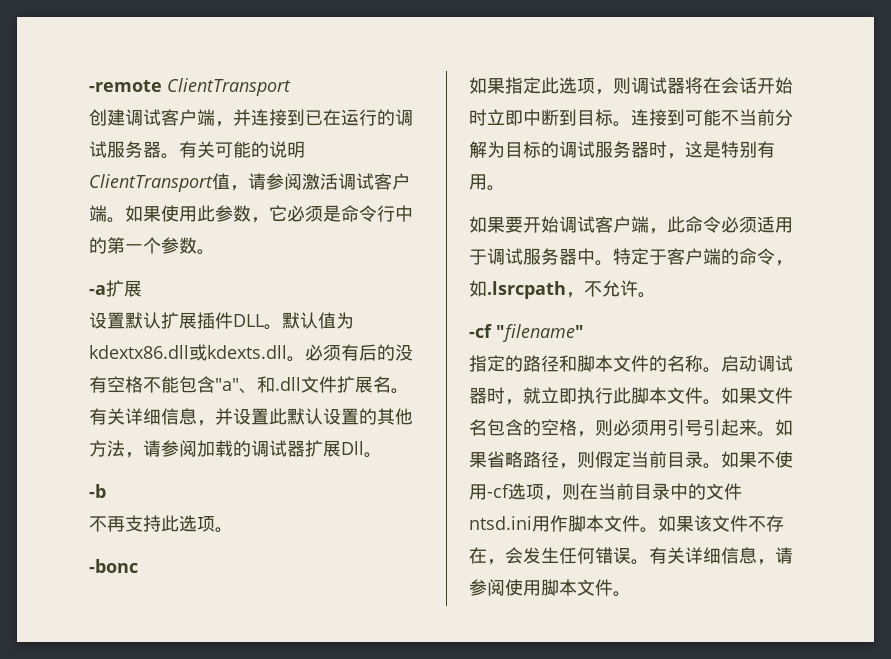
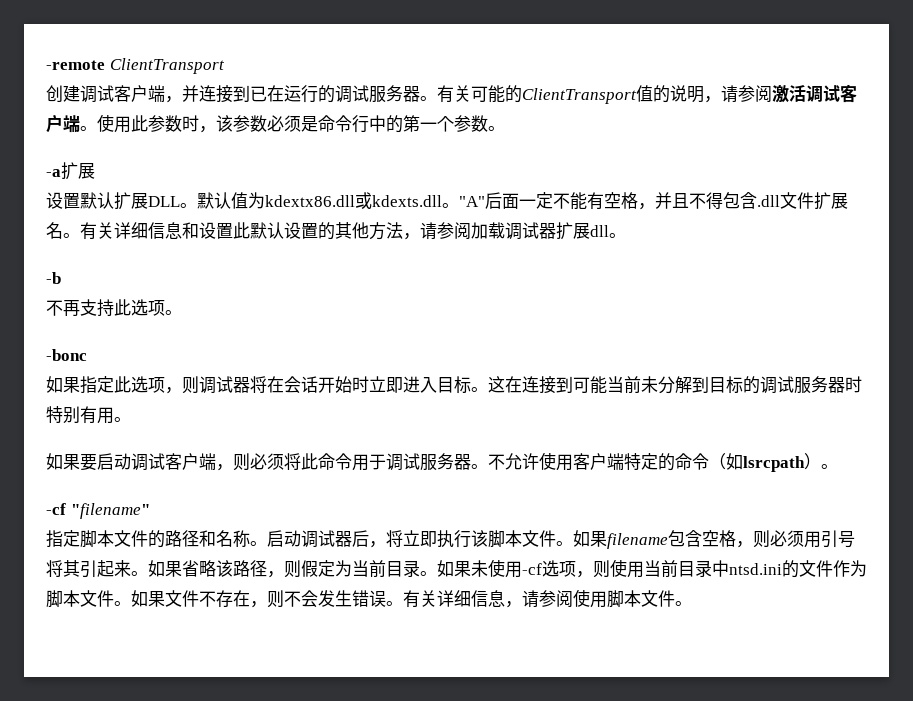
[269,141,305,158] [89,173,230,192] 说明ClientTransport值 -> [522,85,704,104] ClientTransport值的说明
[125,205,161,222] 如果 -> (97, 128) none
[251,205,287,223] ，它 -> [182,115,267,133] 时，该参数
[197,312,233,329] 插件 -> (148, 201) none
[305,344,413,361] [89,376,275,394] 必须有后的没有空格不能包含"a"、和 -> [459,192,757,210] "A"后面一定不能有空格，并且不得包含
[197,408,233,426] ，并 -> [182,222,199,239] 和
[233,440,251,457] 的 -> (505, 230) none
[341,441,364,455] Dll -> [590,225,609,237] dll
[523,109,793,127] [469,141,505,158] 中断到目标。连接到可能不当前分解为 -> [403,376,709,394] 进入目标。这在连接到可能当前未分解到
[667,141,721,159] ，这是 -> (862, 384) none
[523,216,793,234] [469,248,793,266] [469,280,638,299] 开始调试客户端，此命令必须适用于调试服务器中。特定于客户端的命令，如.lsrcpath，不允许 -> [97,452,821,472] 启动调试客户端，则必须将此命令用于调试服务器。不允许使用客户端特定的命令（如lsrcpath）
[505,355,577,372] 的路径和 -> (80, 538) none
(667, 363) none -> [165,530,216,547] 路径和
[487,387,541,405] 时，就 -> [352,530,403,548] 后，将
[613,387,631,404] 此 -> [471,530,855,549] [46,559,867,578] 该脚本文件。如果filename包含空格，则必须用引号将其引起来。如果省略该路径，则假定为当前目录。如果未使用-cf选项，则使用当前目录中ntsd.ini的文件作为
[469,419,793,437] [469,451,793,469] [469,483,742,501] [469,515,784,533] [469,547,595,565] 名包含的空格，则必须用引号引起来。如果省略路径，则假定当前目录。如果不使用-cf选项，则在当前目录中的文件ntsd.ini用作脚本文件。如果该文件不存在，会发生任何 -> [199,590,352,608] 不存在，则不会发生

